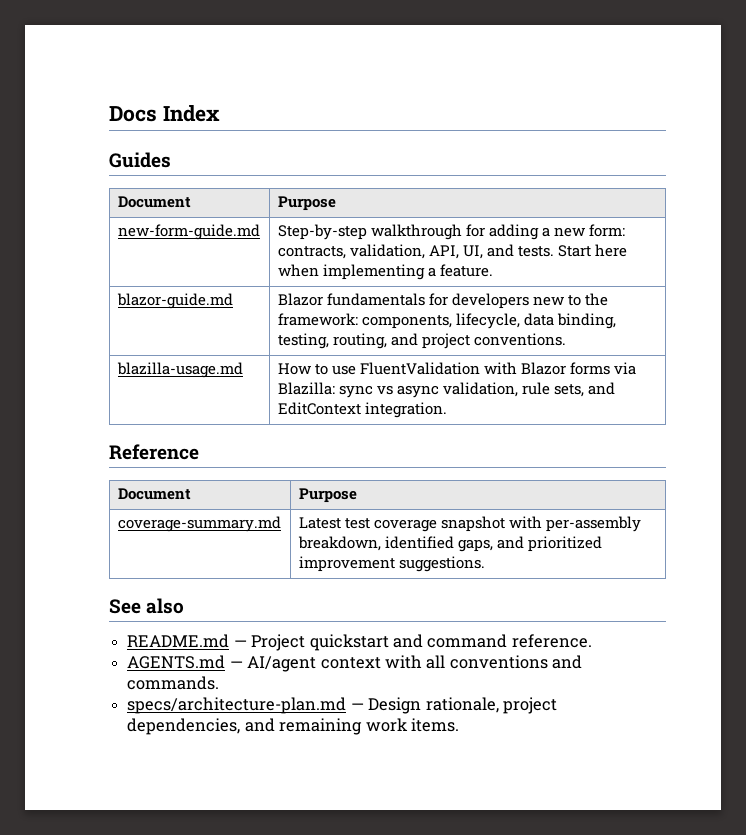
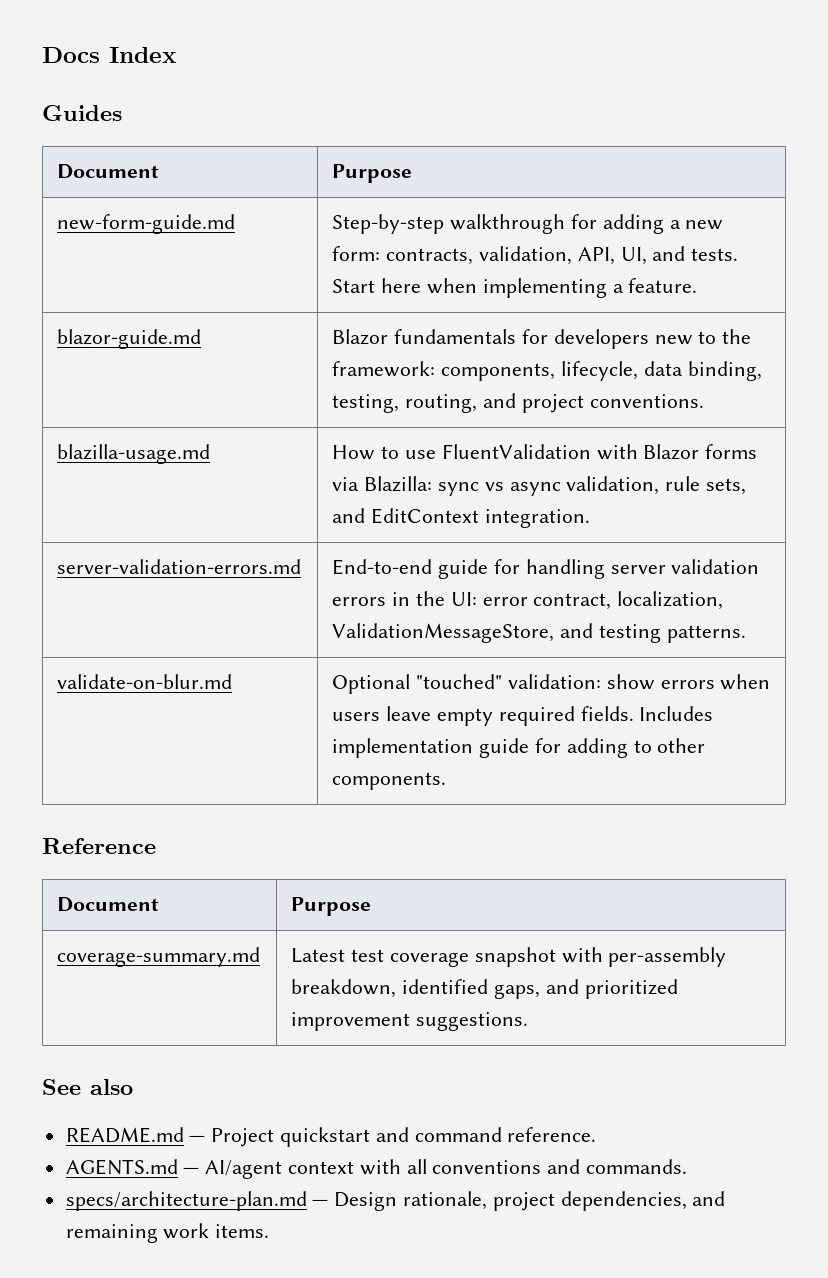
(448, 410) none -> [57,559,302,574] [332,559,760,579] [332,591,724,610] [332,623,746,643] [57,674,233,689] [332,674,771,694] [332,706,714,726] [332,738,706,758] [332,772,447,790] // server-validation-errors.md | End-to-end guide for handling server validation errors in the UI: error contract, localization, ValidationMessageStore, and testing patterns. // validate-on-blur.md | Optional "touched" validation: show errors when users leave empty required fields. Includes implementation guide for adding to other components.

